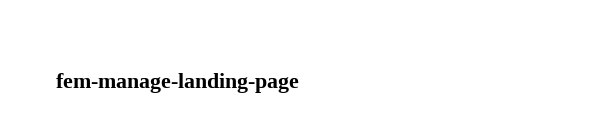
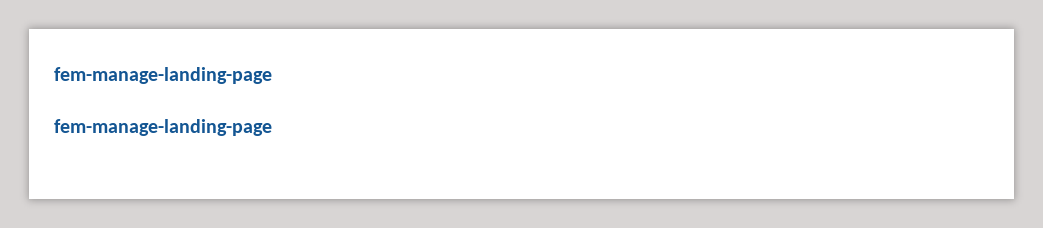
[56,73,299,93] fem-manage-landing-page -> [54,67,272,84] [54,119,272,136] fem-manage-landing-page // fem-manage-landing-page

